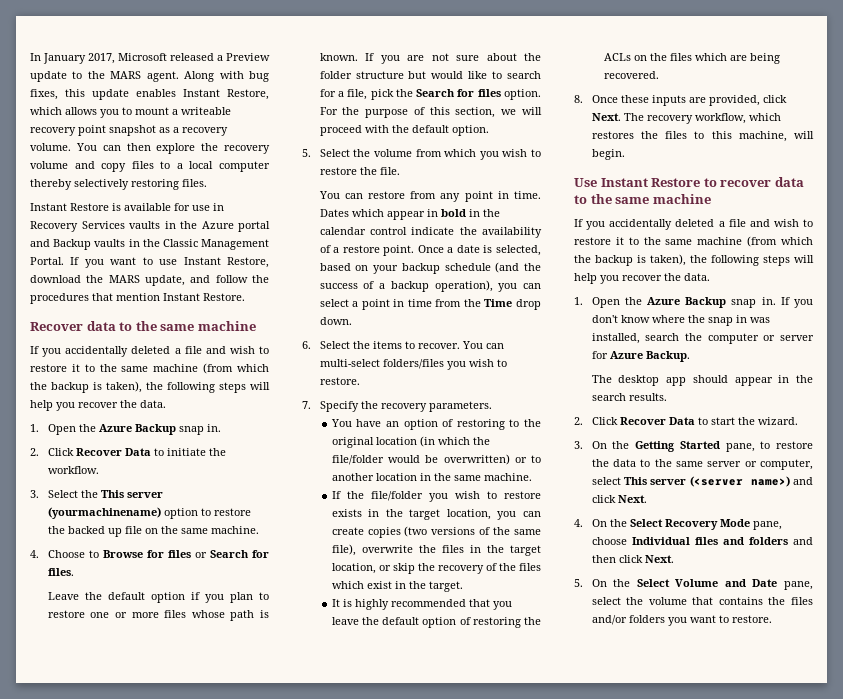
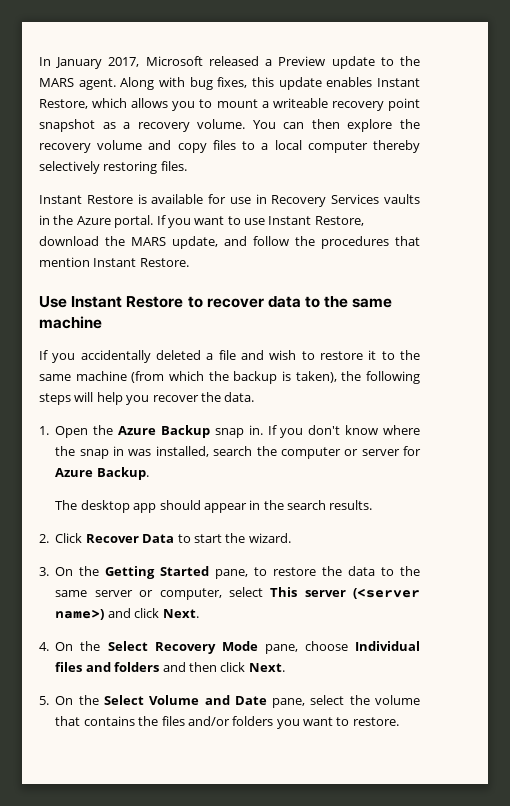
[238,221,270,232] [30,239,269,250] [30,257,64,265] portal and Backup vaults in the Classic Management Portal. -> [114,215,154,228] portal.
[30,321,256,331] [30,346,269,357] [30,363,269,374] [30,381,270,393] [30,400,166,411] [30,424,221,435] [30,448,226,456] [47,466,99,474] [30,490,163,498] [47,507,251,519] [47,526,259,537] [30,550,270,558] [47,568,74,576] [47,592,270,603] [47,610,269,621] [319,53,541,64] [319,71,541,79] [319,89,541,100] [319,107,542,118] [319,125,489,136] [302,149,541,160] [319,167,400,175] [318,191,541,202] [319,209,500,220] [319,227,542,238] [319,245,541,256] [319,262,541,274] [319,280,541,292] [319,299,541,310] [319,317,352,325] [302,341,504,349] [319,359,507,370] [319,377,360,385] [302,401,492,412] [330,419,541,430] [331,436,490,448] [331,454,541,465] [331,473,532,481] [331,491,541,502] [331,509,541,520] [331,526,541,538] [331,544,541,556] [331,563,541,574] [331,581,463,592] [331,599,512,610] [331,617,541,628] [603,53,780,64] [603,71,659,79] [574,95,787,106] [591,113,781,124] [591,131,814,142] [591,149,625,160] // Recover data to the same machine // If you accidentally deleted a file and wish to restore it to the same machine (from which the backup is taken), the following steps will help you recover the data. // 1. Open the Azure Backup snap in. // 2. Click Recover Data to initiate the workflow. // 3. Select the This server (yourmachinename) option to restore the backed up file on the same machine. // 4. Choose to Browse for files or Search for files. // Leave the default option if you plan to restore one or more files whose path is known. If you are not sure about the folder structure but would like to search for a file, pick the Search for files option. For the purpose of this section, we will proceed with the default option. // 5. Select the volume from which you wish to restore the file. // You can restore from any point in time. Dates which appear in bold in the calendar control indicate the availability of a restore point. Once a date is selected, based on your backup schedule (and the success of a backup operation), you can select a point in time from the Time drop down. // 6. Select the items to recover. You can multi-select folders/files you wish to restore. // 7. Specify the recovery parameters. // You have an option of restoring to the original location (in which the file/folder would be overwritten) or to another location in the same machine. // If the file/folder you wish to restore exists in the target location, you can create copies (two versions of the same file), overwrite the files in the target location, or skip the recovery of the files which exist in the target. // It is highly recommended that you leave the default option of restoring the ACLs on the files which are being recovered. // 8. Once these inputs are provided, click Next. The recovery workflow, which restores the files to this machine, will begin. -> (189, 262) none

